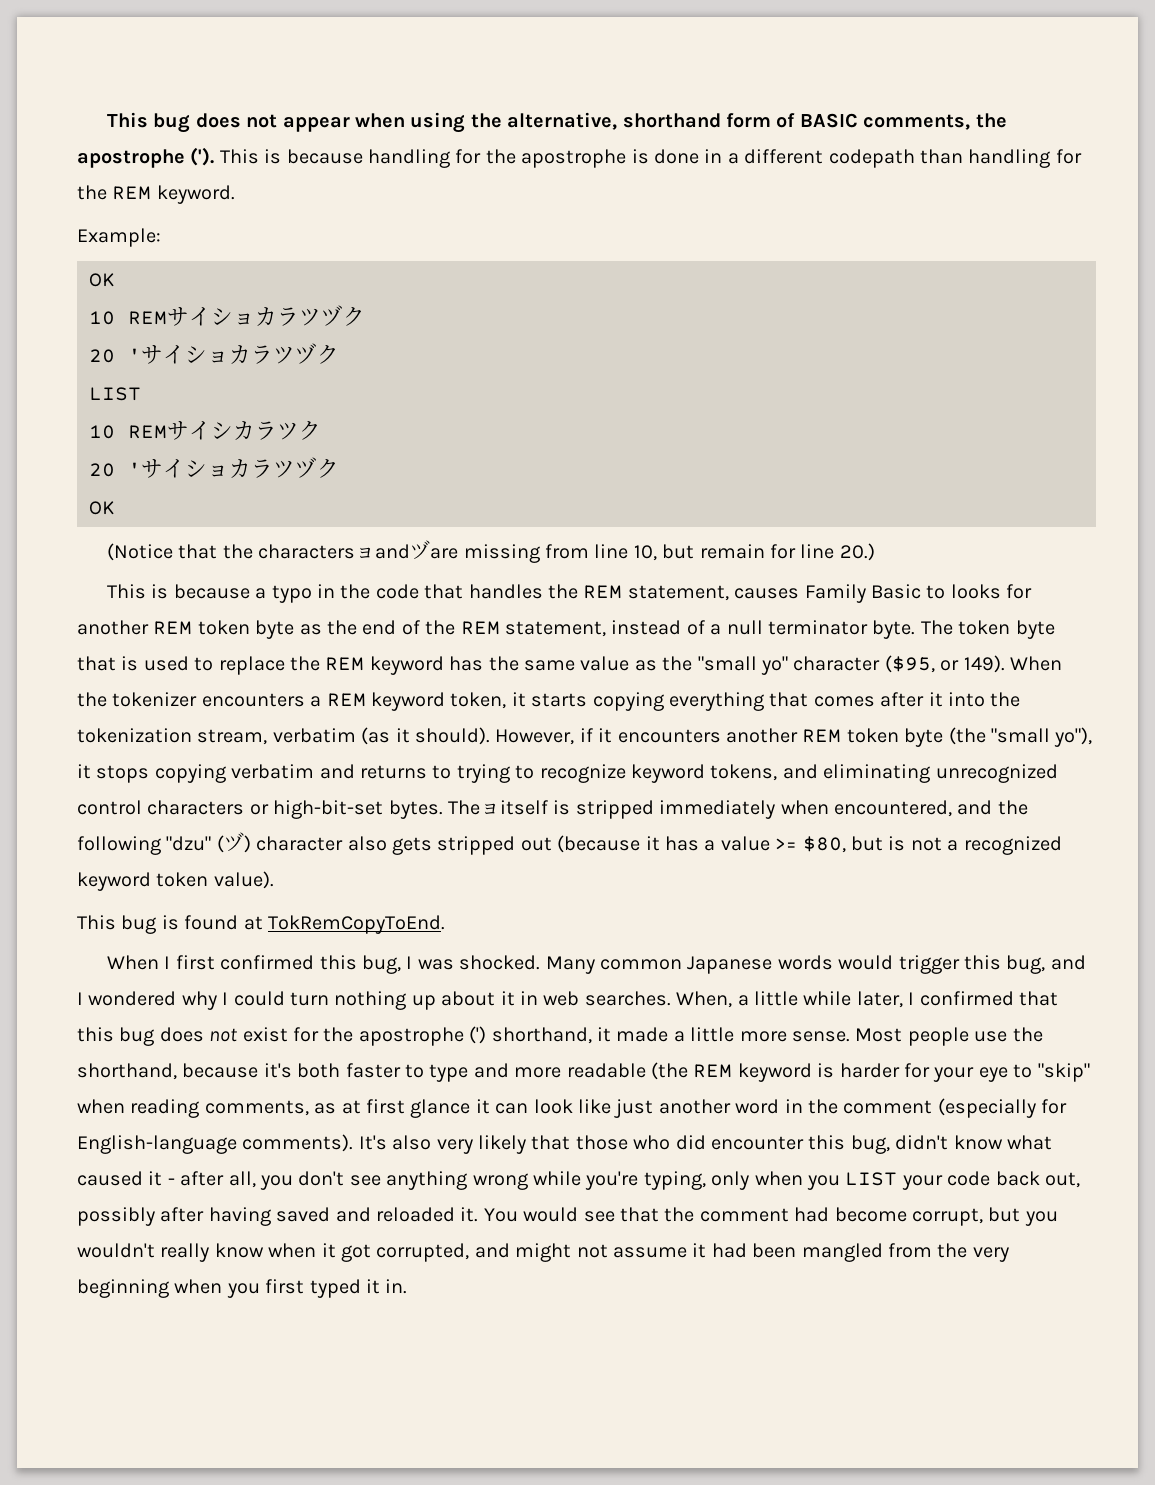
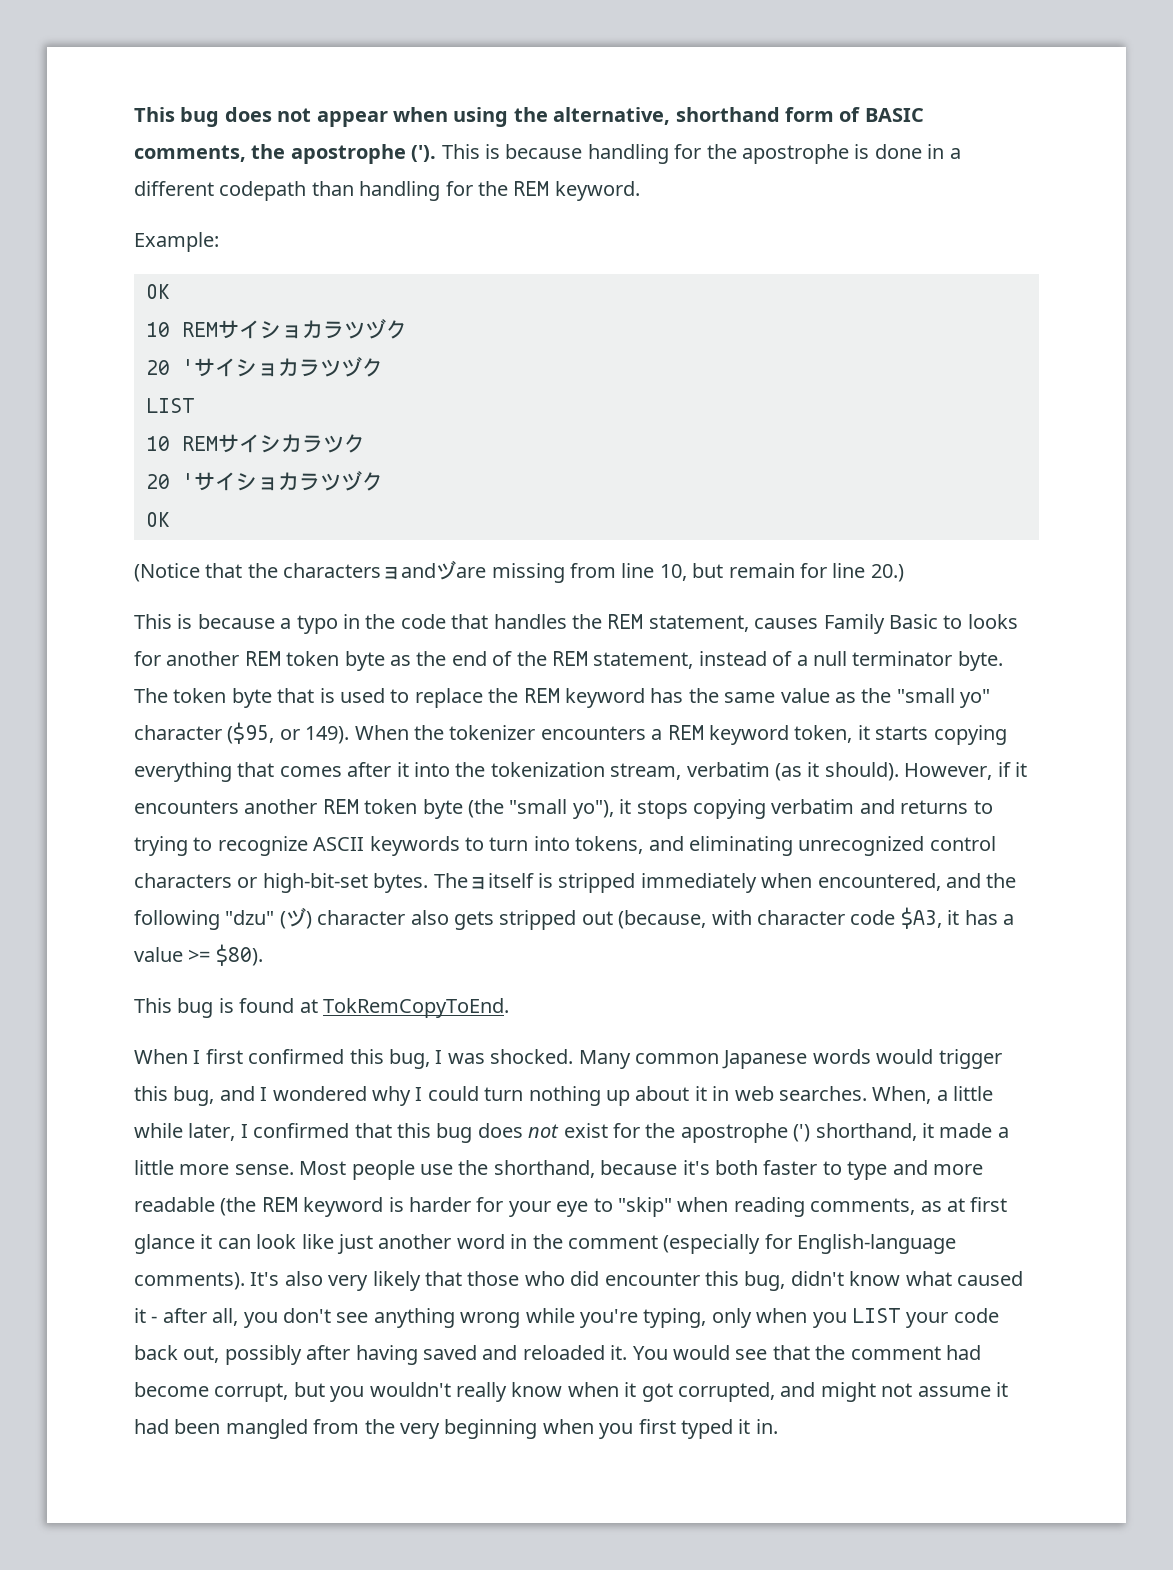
[630,764,705,783] keyword -> [313,836,570,856] ASCII keywords to turn into
[557,835,641,853] (because -> [618,907,942,929] (because, with character code $A3,
[802,836,1062,855] [77,871,274,891] $80, but is not a recognized keyword token value). -> [215,944,263,966] $80).

